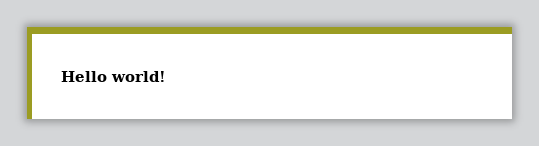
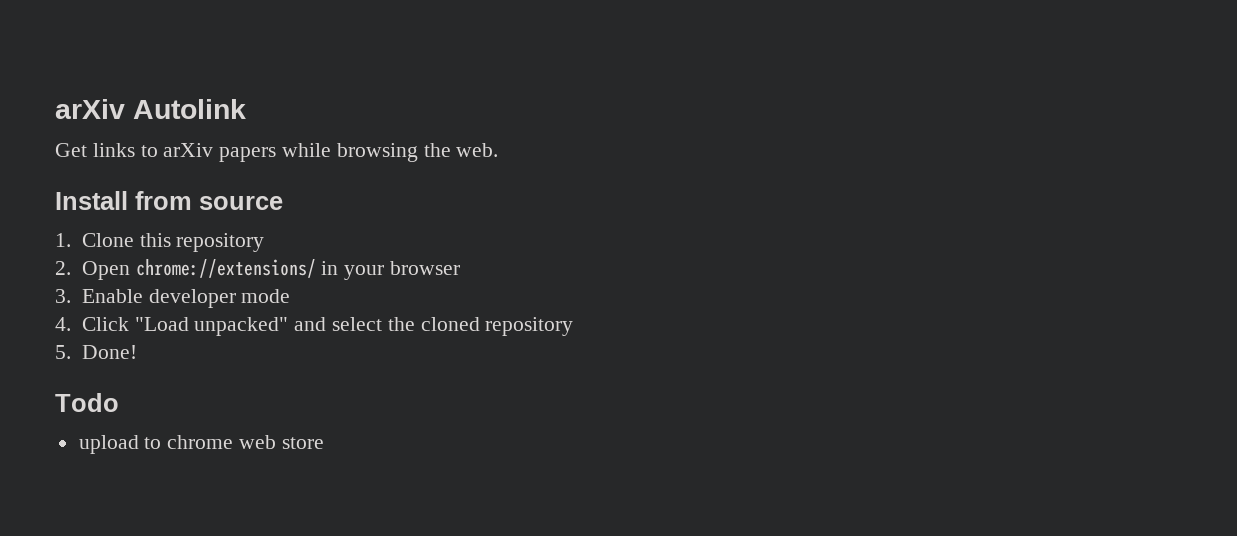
[61,71,166,82] Hello world! -> [55,99,246,119] [55,143,499,162] [55,191,283,210] [55,233,265,252] [55,259,460,280] [55,289,291,308] [55,317,574,336] [55,345,137,359] [55,393,119,412] [78,435,324,454] arXiv Autolink // Get links to arXiv papers while browsing the web. // Install from source // 1. Clone this repository // 2. Open chrome://extensions/ in your browser // 3. Enable developer mode // 4. Click "Load unpacked" and select the cloned repository // 5. Done! // Todo // upload to chrome web store

